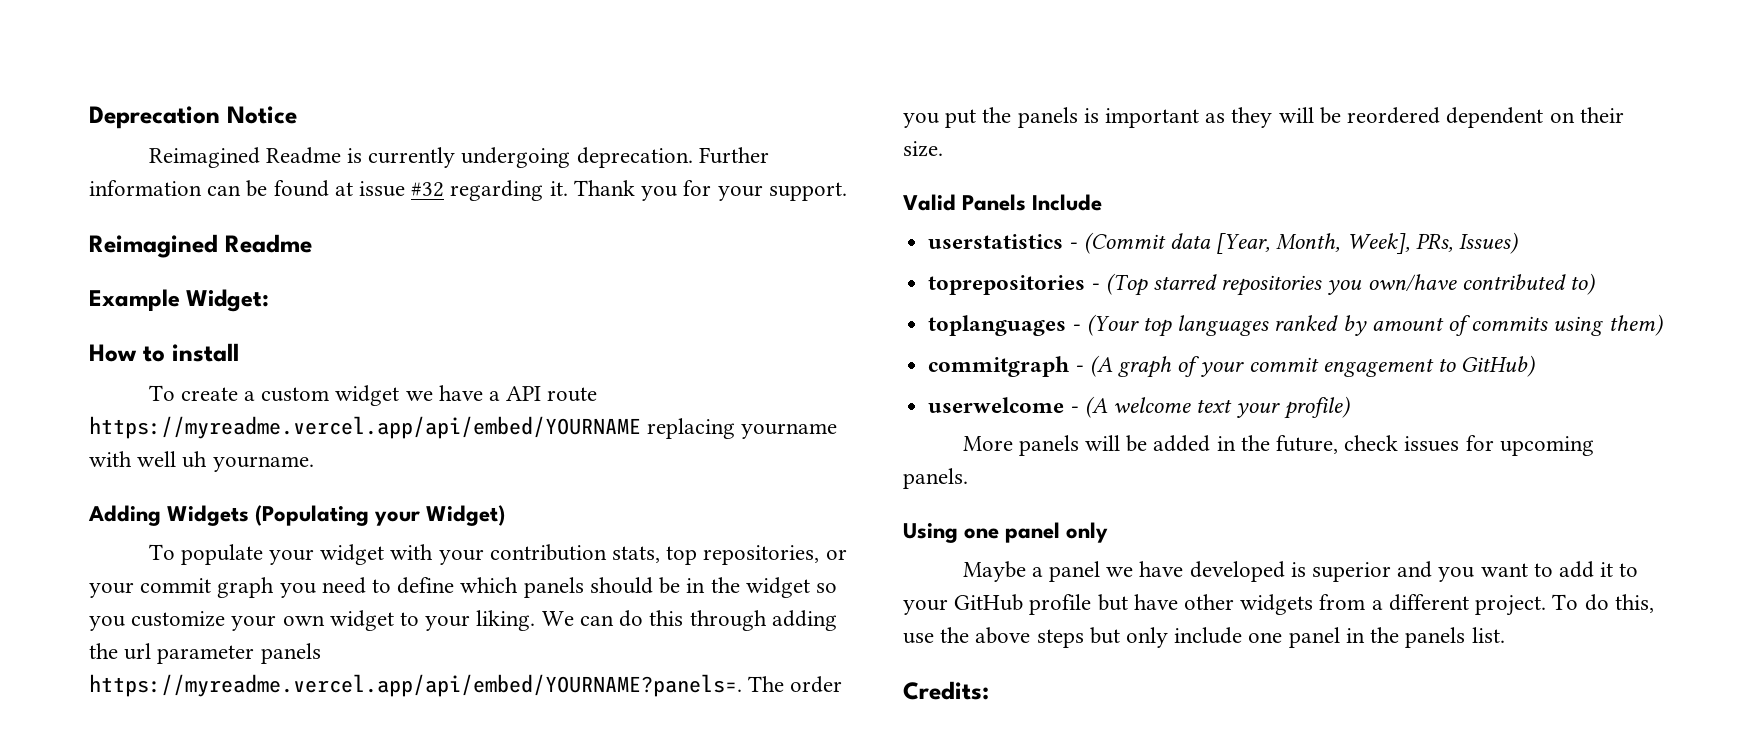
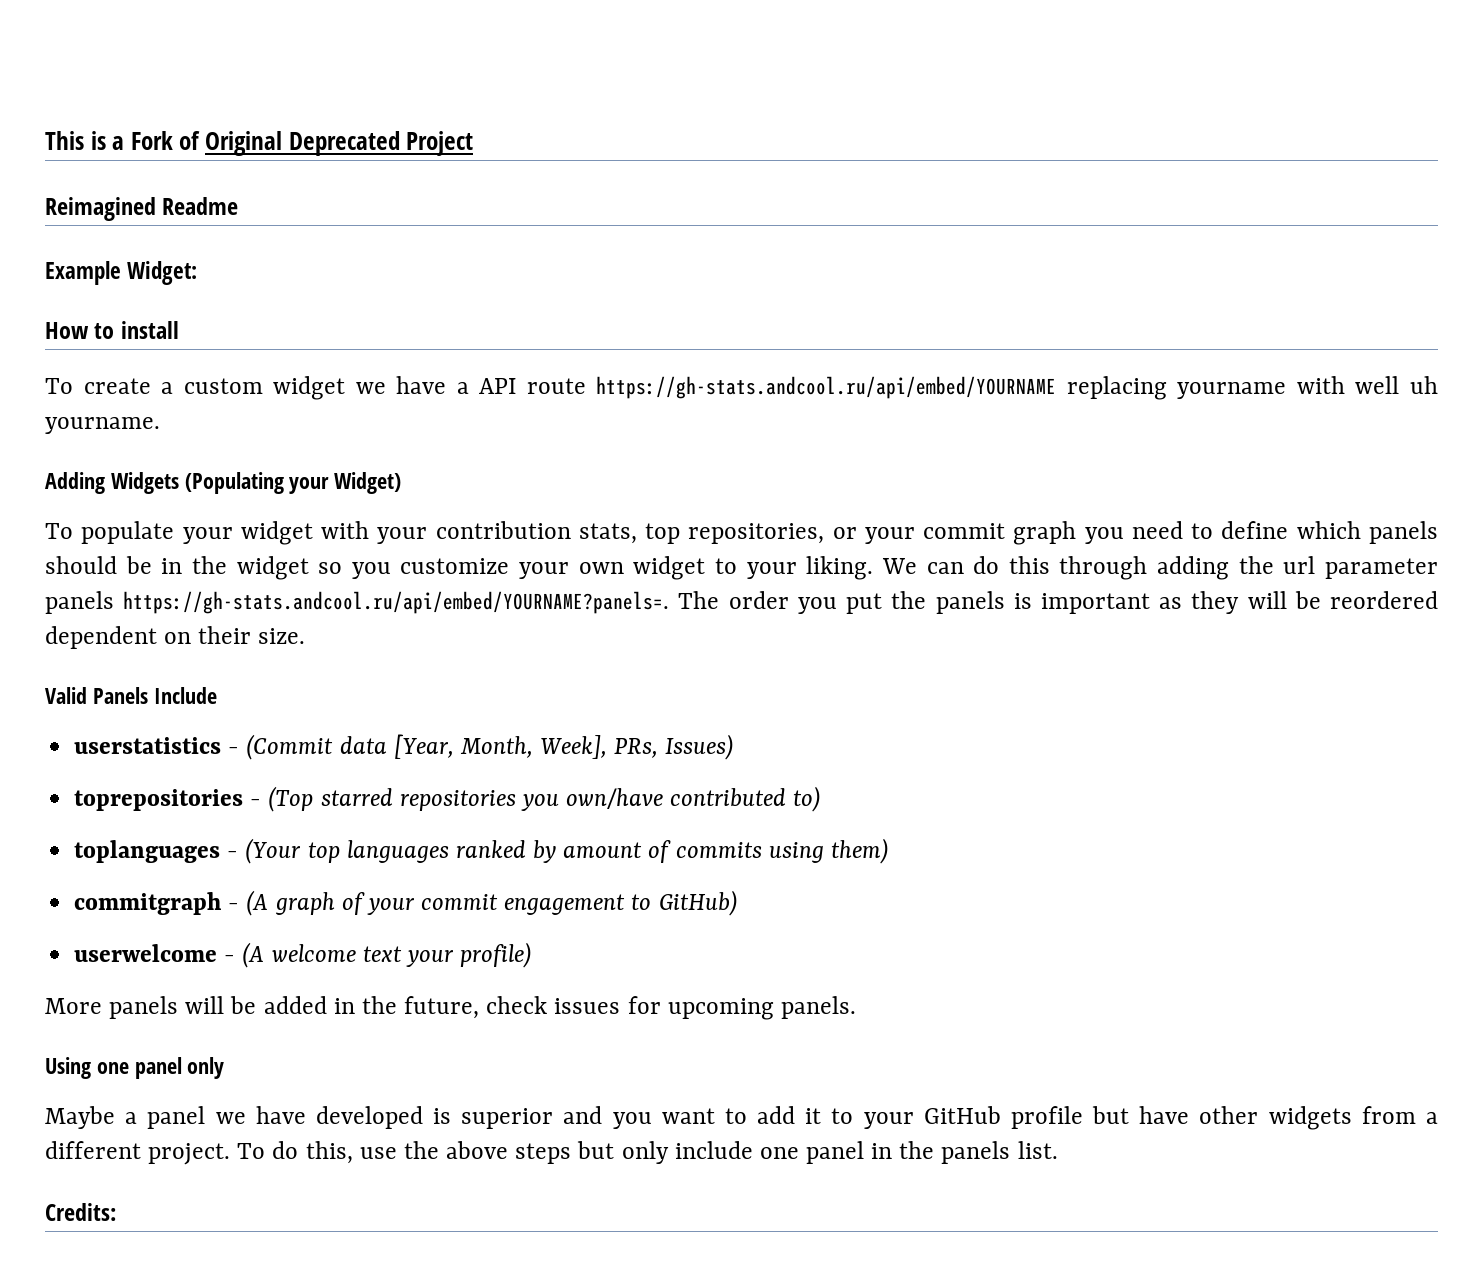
[89,106,297,129] [148,147,769,168] [89,180,847,201] Deprecation Notice // Reimagined Readme is currently undergoing deprecation. Further information can be found at issue #32 regarding it. Thank you for your support. -> [45,131,474,156] This is a Fork of Original Deprecated Project
[89,416,641,439] https://myreadme.vercel.app/api/embed/YOURNAME -> [596,376,1057,399] https://gh-stats.andcool.ru/api/embed/YOURNAME
[89,674,742,697] https://myreadme.vercel.app/api/embed/YOURNAME?panels=. -> [123,591,670,614] https://gh-stats.andcool.ru/api/embed/YOURNAME?panels=.

